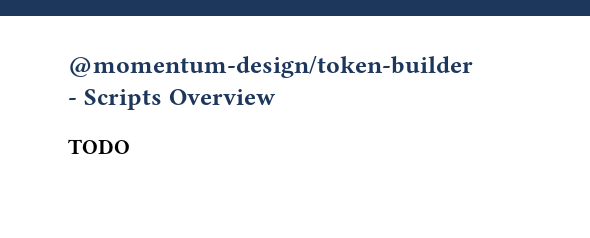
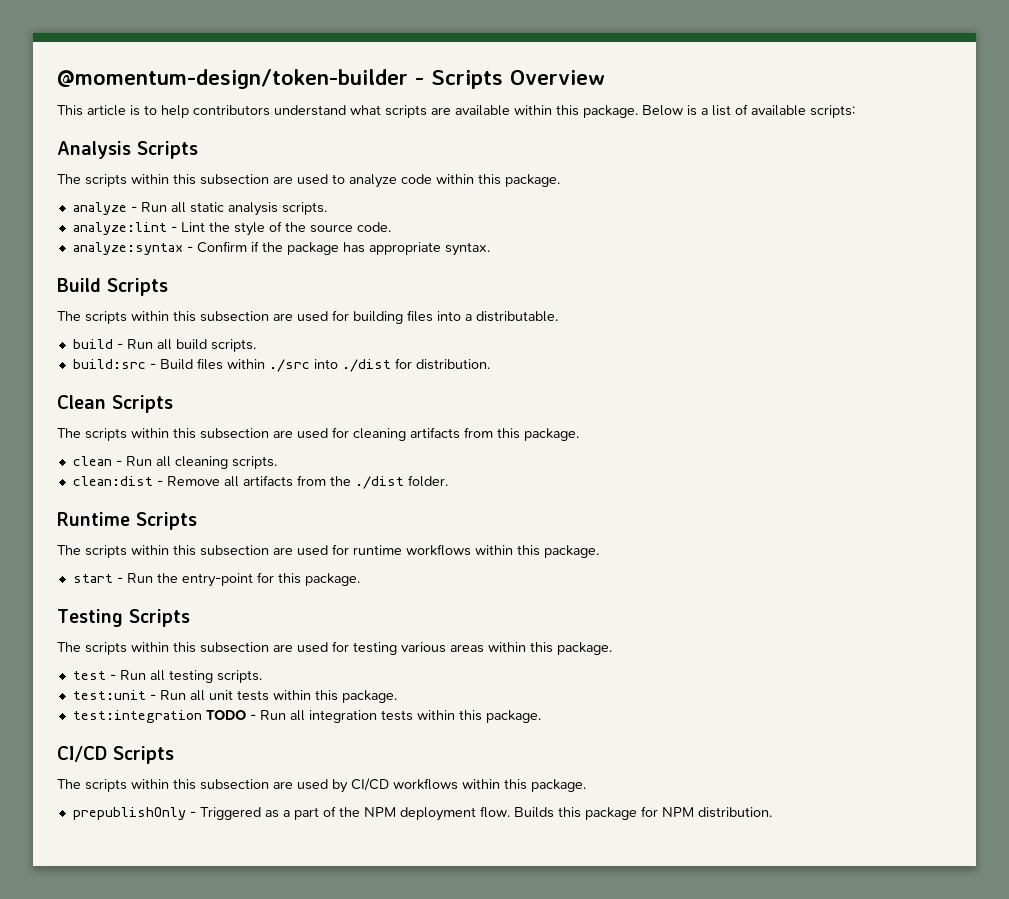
[68,139,130,154] TODO -> [57,104,855,118] [57,141,198,159] [57,174,560,188] [72,202,327,216] [72,221,391,236] [72,241,490,256] [57,278,168,296] [57,310,558,324] [72,339,256,352] [72,358,490,372] [57,395,173,413] [57,427,579,441] [72,456,277,469] [72,475,448,489] [57,512,197,530] [57,544,599,558] [72,572,360,587] [57,609,190,627] [57,641,612,655] [72,670,262,683] [72,690,397,703] [72,710,541,723] [57,746,174,764] [57,778,586,793] [72,806,772,821] This article is to help contributors understand what scripts are available within this package. Below is a list of available scripts: // Analysis Scripts // The scripts within this subsection are used to analyze code within this package. // analyze - Run all static analysis scripts. // analyze:lint - Lint the style of the source code. // analyze:syntax - Confirm if the package has appropriate syntax. // Build Scripts // The scripts within this subsection are used for building files into a distributable. // build - Run all build scripts. // build:src - Build files within ./src into ./dist for distribution. // Clean Scripts // The scripts within this subsection are used for cleaning artifacts from this package. // clean - Run all cleaning scripts. // clean:dist - Remove all artifacts from the ./dist folder. // Runtime Scripts // The scripts within this subsection are used for runtime workflows within this package. // start - Run the entry-point for this package. // Testing Scripts // The scripts within this subsection are used for testing various areas within this package. // test - Run all testing scripts. // test:unit - Run all unit tests within this package. // test:integration TODO - Run all integration tests within this package. // CI/CD Scripts // The scripts within this subsection are used by CI/CD workflows within this package. // prepublishOnly - Triggered as a part of the NPM deployment flow. Builds this package for NPM distribution.

